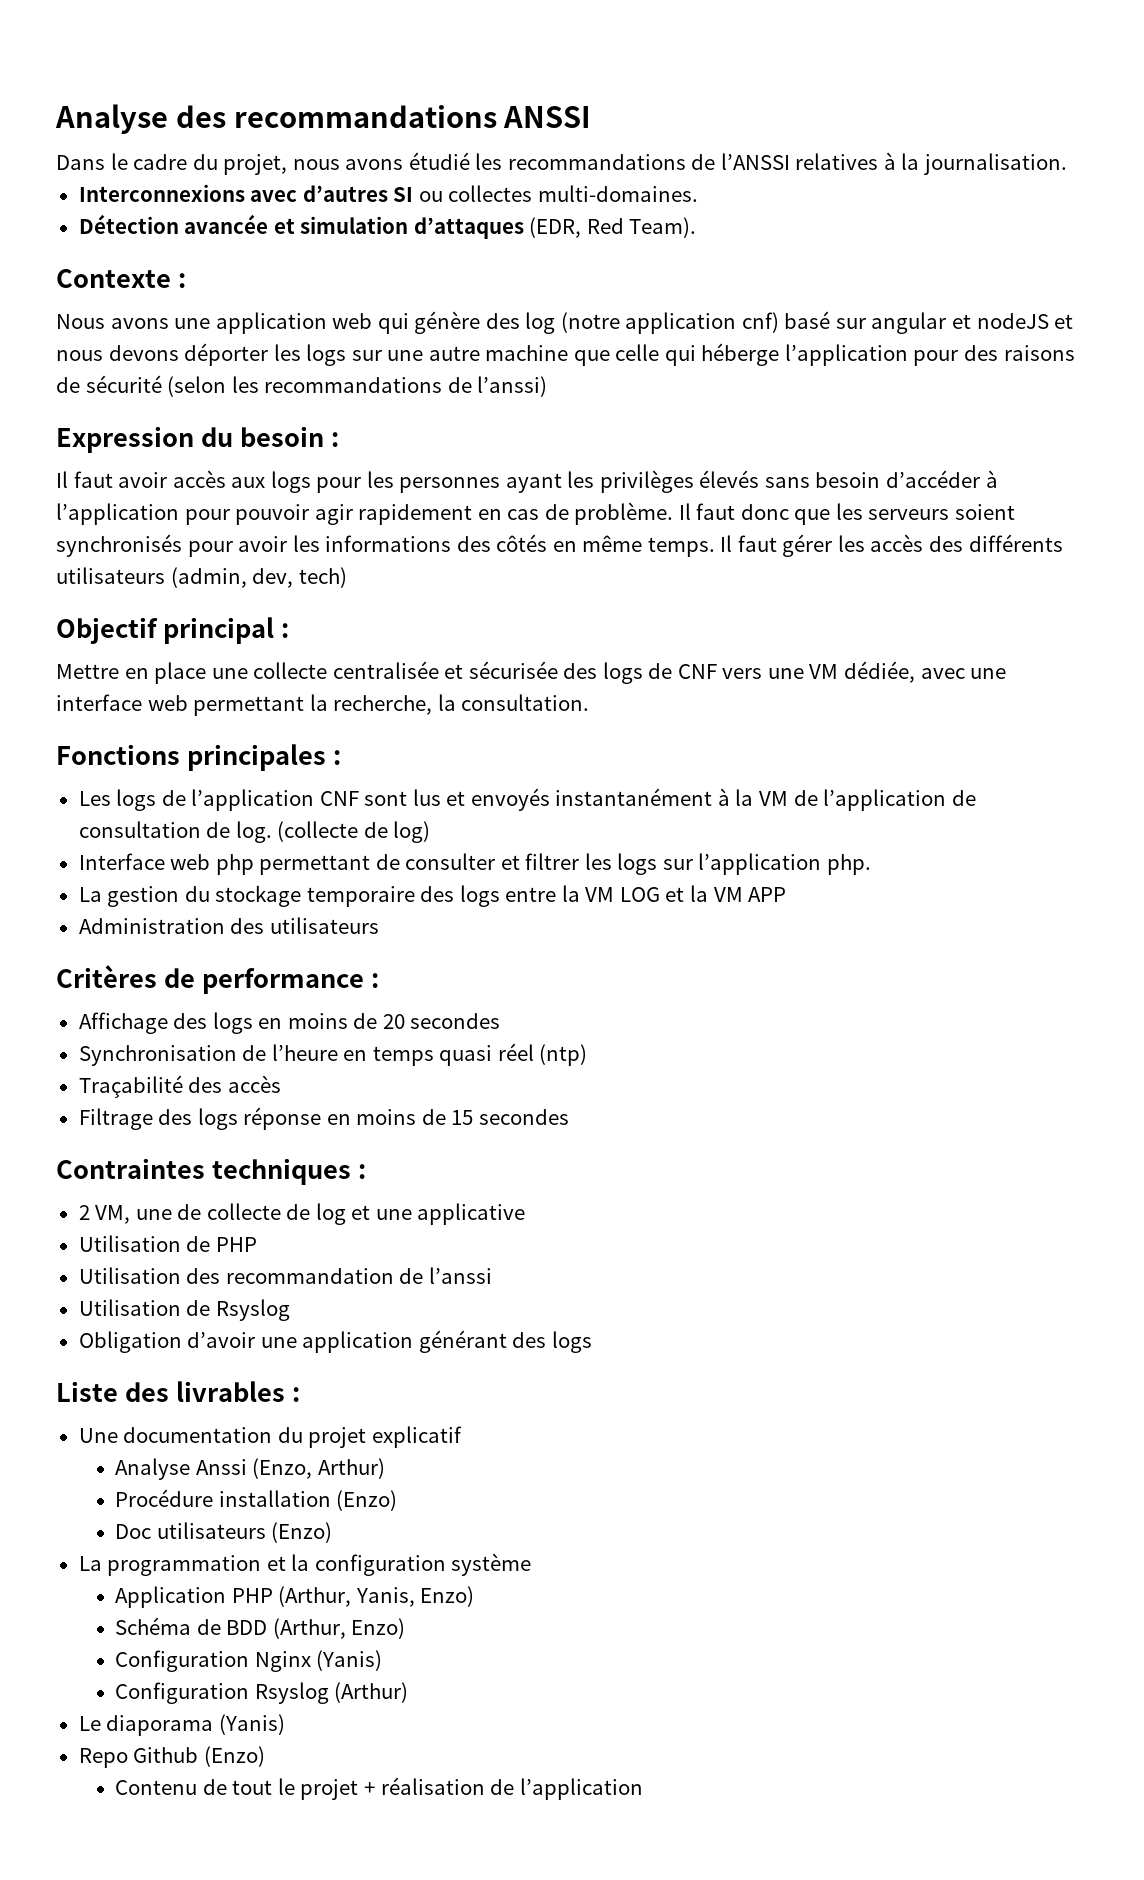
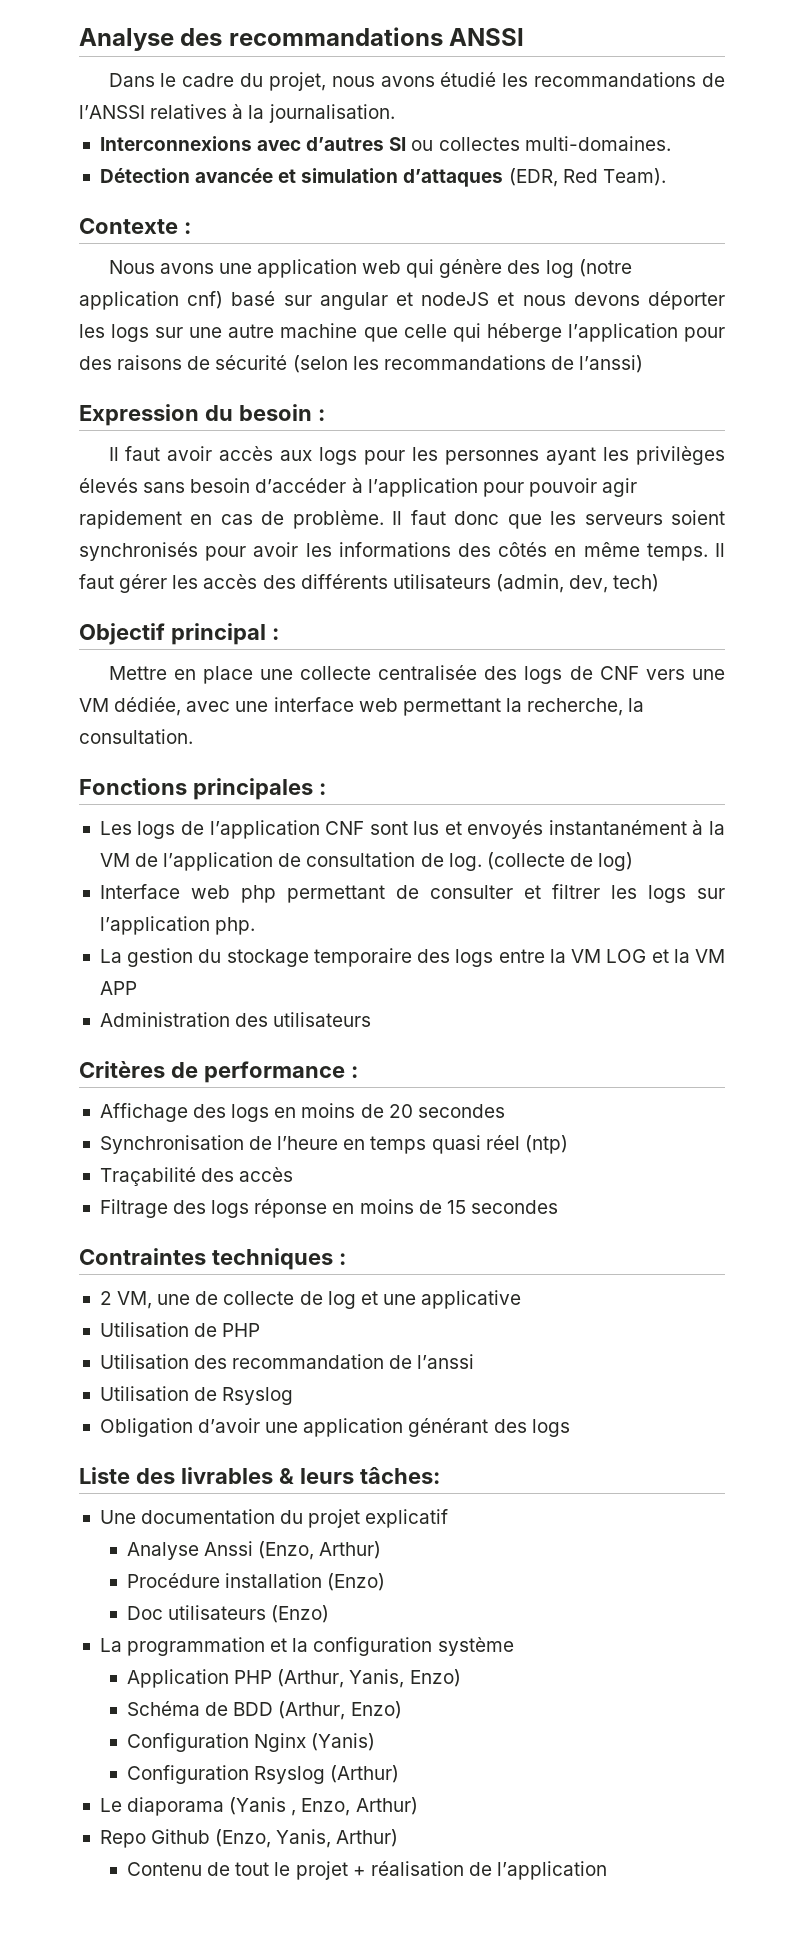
[444,661,558,679] et sécurisée -> (478, 672) none
[291,1387,300,1402] : -> [278,1467,440,1484] & leurs tâches:
[218,1714,285,1735] (Yanis) -> [229,1797,418,1816] (Yanis , Enzo, Arthur)
[203,1746,265,1767] (Enzo) -> [215,1829,399,1848] (Enzo, Yanis, Arthur)

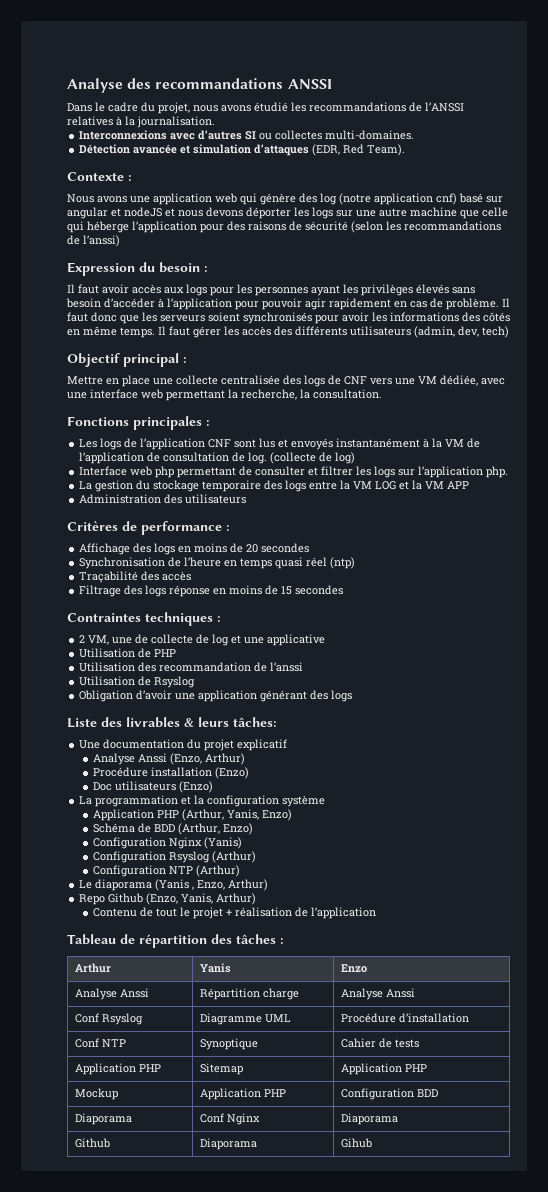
(400, 1774) none -> [92,865,240,877] // Configuration NTP (Arthur)
(608, 1870) none -> [67,934,284,948] [74,963,111,973] [199,963,231,973] [340,964,367,973] [74,988,149,1000] [199,988,299,1000] [340,988,415,1000] [74,1013,143,1025] [199,1013,291,1025] [340,1013,469,1023] [74,1038,126,1048] [199,1038,258,1050] [340,1038,419,1048] [74,1063,161,1075] [199,1063,243,1075] [340,1063,427,1075] [74,1088,118,1100] [199,1088,286,1100] [340,1088,438,1100] [74,1113,132,1125] [199,1113,260,1125] [340,1113,398,1125] [74,1138,110,1148] [199,1138,257,1150] [340,1138,372,1148] // Tableau de répartition des tâches : // Arthur | Yanis | Enzo // Analyse Anssi | Répartition charge | Analyse Anssi // Conf Rsyslog | Diagramme UML | Procédure d’installation // Conf NTP | Synoptique | Cahier de tests // Application PHP | Sitemap | Application PHP // Mockup | Application PHP | Configuration BDD // Diaporama | Conf Nginx | Diaporama // Github | Diaporama | Gihub

